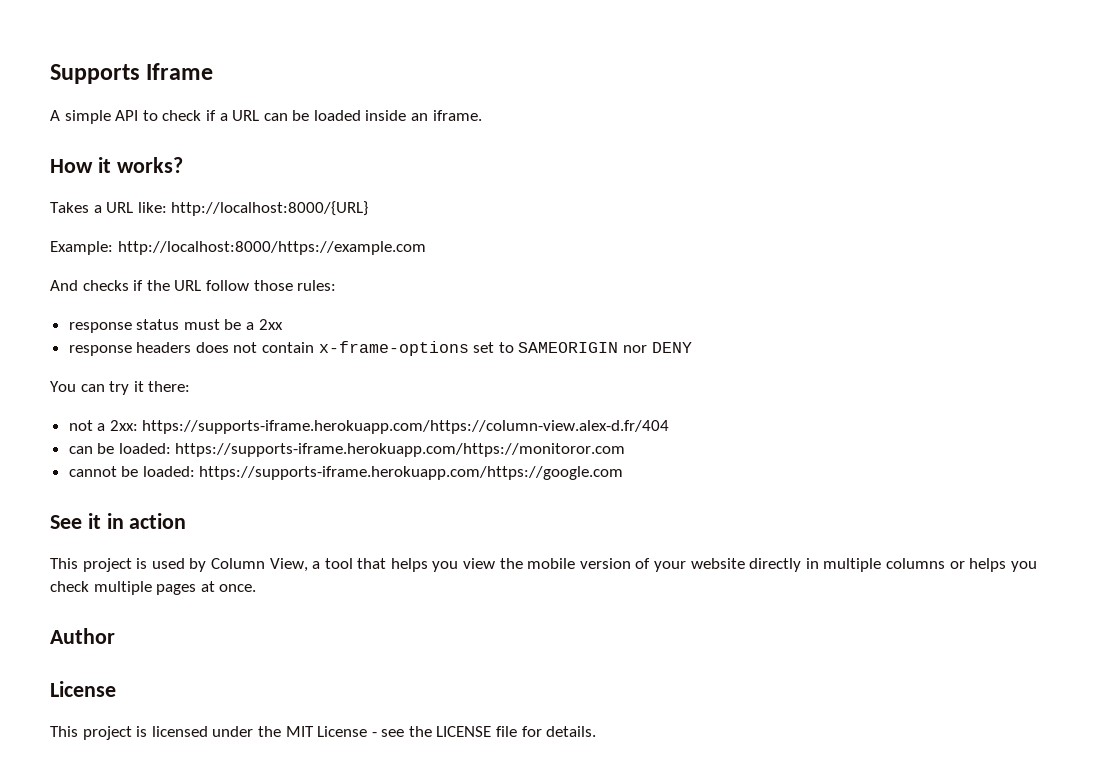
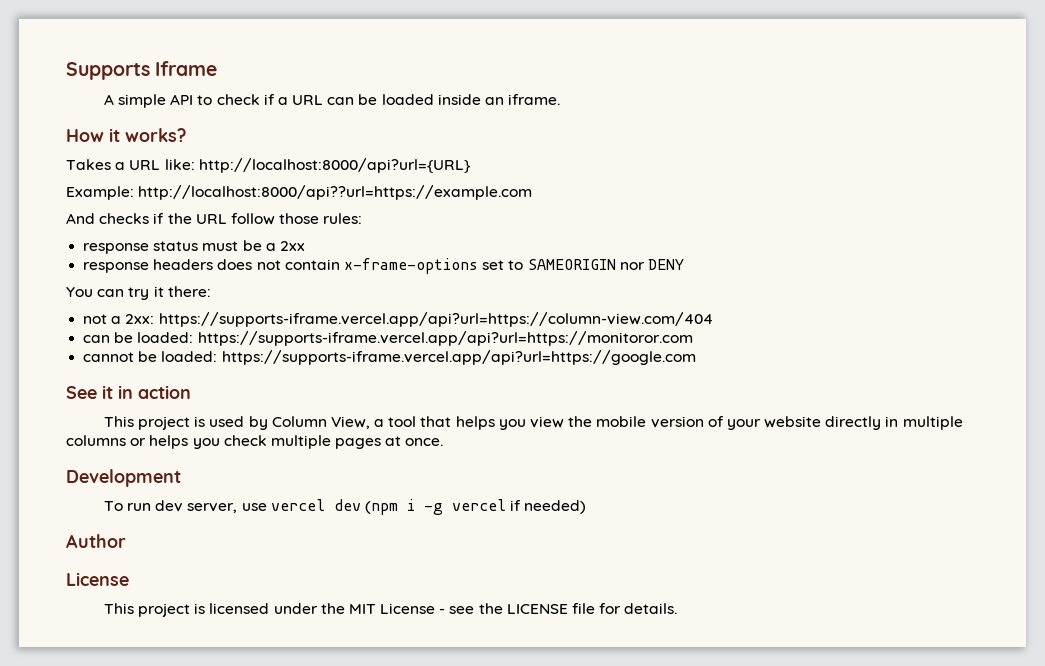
[171,201,369,216] http://localhost:8000/{URL} -> [198,158,471,173] http://localhost:8000/api?url={URL}
[117,241,426,255] http://localhost:8000/https://example.com -> [138,185,533,200] http://localhost:8000/api??url=https://example.com
[142,420,670,434] https://supports-iframe.herokuapp.com/https://column-view.alex-d.fr/404 -> [158,312,713,327] https://supports-iframe.vercel.app/api?url=https://column-view.com/404
[175,443,626,457] https://supports-iframe.herokuapp.com/https://monitoror.com -> [197,331,693,346] https://supports-iframe.vercel.app/api?url=https://monitoror.com
[199,466,624,480] https://supports-iframe.herokuapp.com/https://google.com -> [221,350,696,365] https://supports-iframe.vercel.app/api?url=https://google.com
(257, 588) none -> [66,469,181,487] [103,499,587,515] // Development // To run dev server, use vercel dev (npm i -g vercel if needed)

